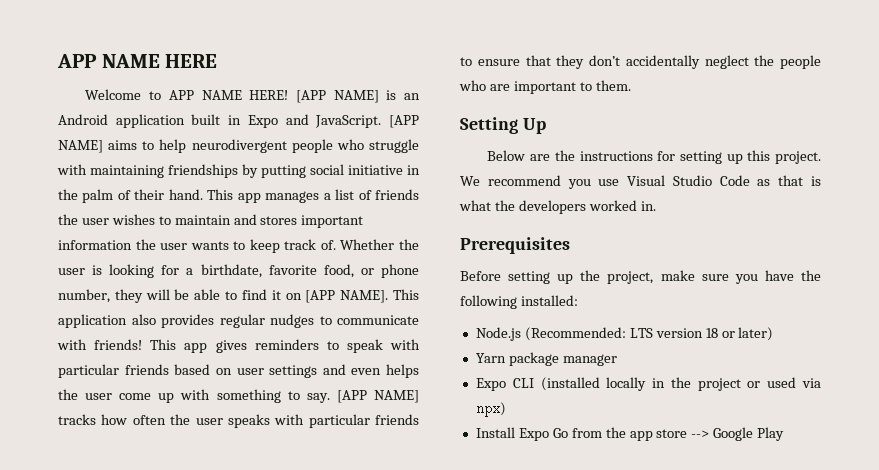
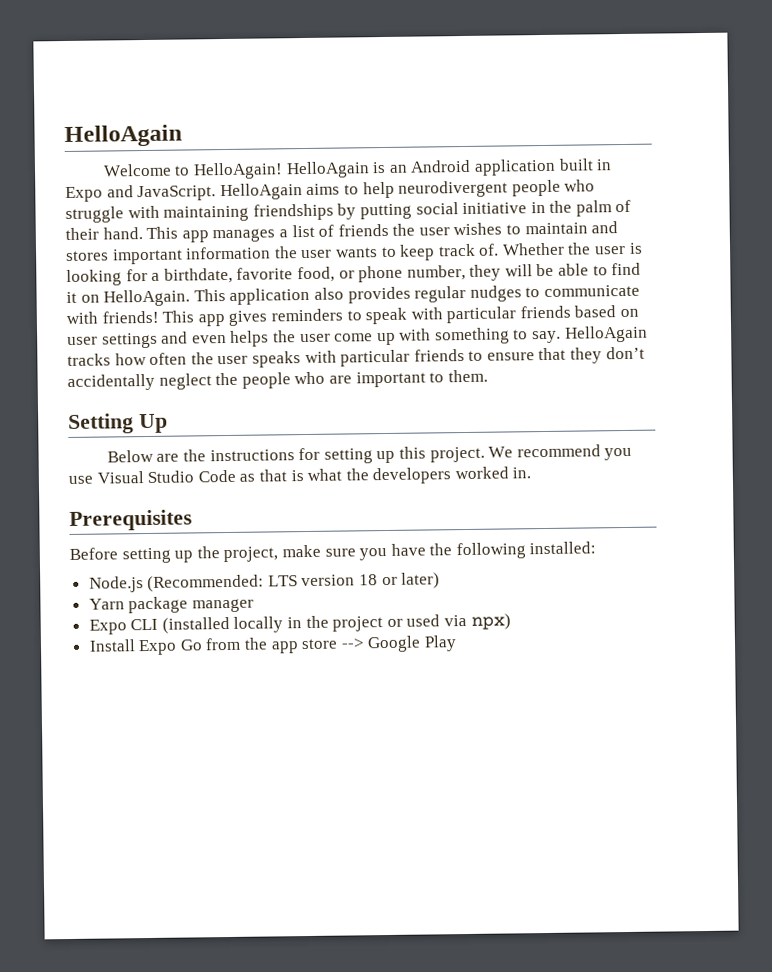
[57,54,218,68] APP NAME HERE -> [64,124,182,148] HelloAgain
[168,90,379,103] APP NAME HERE! [APP NAME] -> [192,161,370,180] HelloAgain! HelloAgain
[389,115,419,128] [58,140,103,153] [APP NAME] -> [219,183,303,201] HelloAgain
[305,290,389,303] [APP NAME]. -> [103,289,191,307] HelloAgain.
[336,390,419,403] [APP NAME] -> [564,325,648,343] HelloAgain

